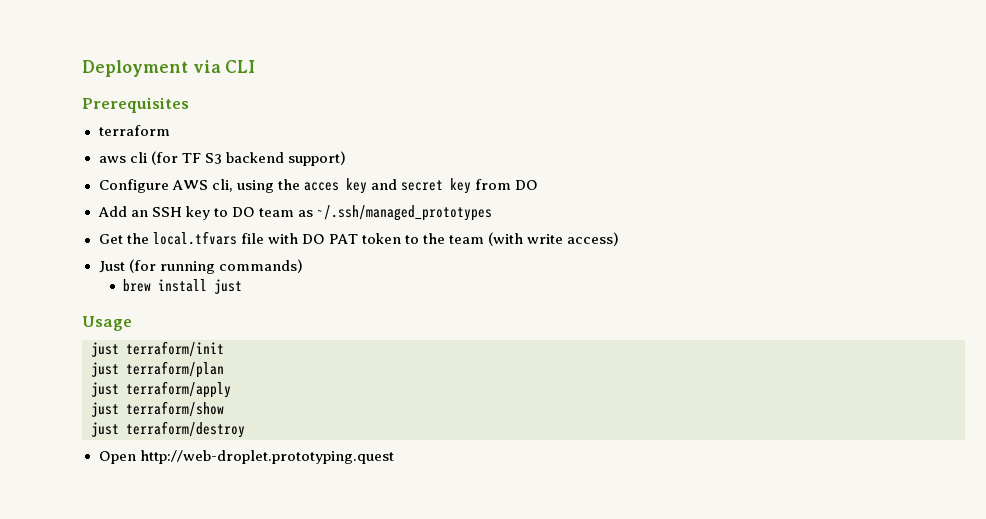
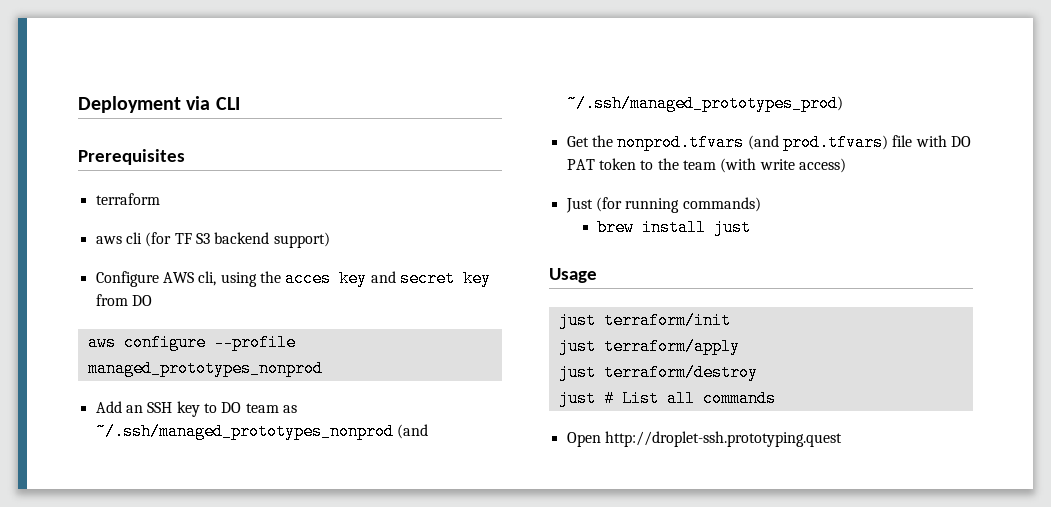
(538, 185) none -> [87,334,296,351] [87,360,323,377] // aws configure --profile managed_prototypes_nonprod
[316,205,492,221] ~/.ssh/managed_prototypes -> [95,423,428,440] [566,95,843,112] ~/.ssh/managed_prototypes_nonprod (and ~/.ssh/managed_prototypes_prod)
[152,231,237,245] local.tfvars -> [617,134,888,151] nonprod.tfvars (and prod.tfvars)
[91,361,224,378] // just terraform/plan -> (731, 320) none
[91,401,224,417] // just terraform/show -> (740, 346) none
(245, 429) none -> [558,390,776,407] // just # List all commands
[139,450,394,464] http://web-droplet.prototyping.quest -> [604,431,842,447] http://droplet-ssh.prototyping.quest

